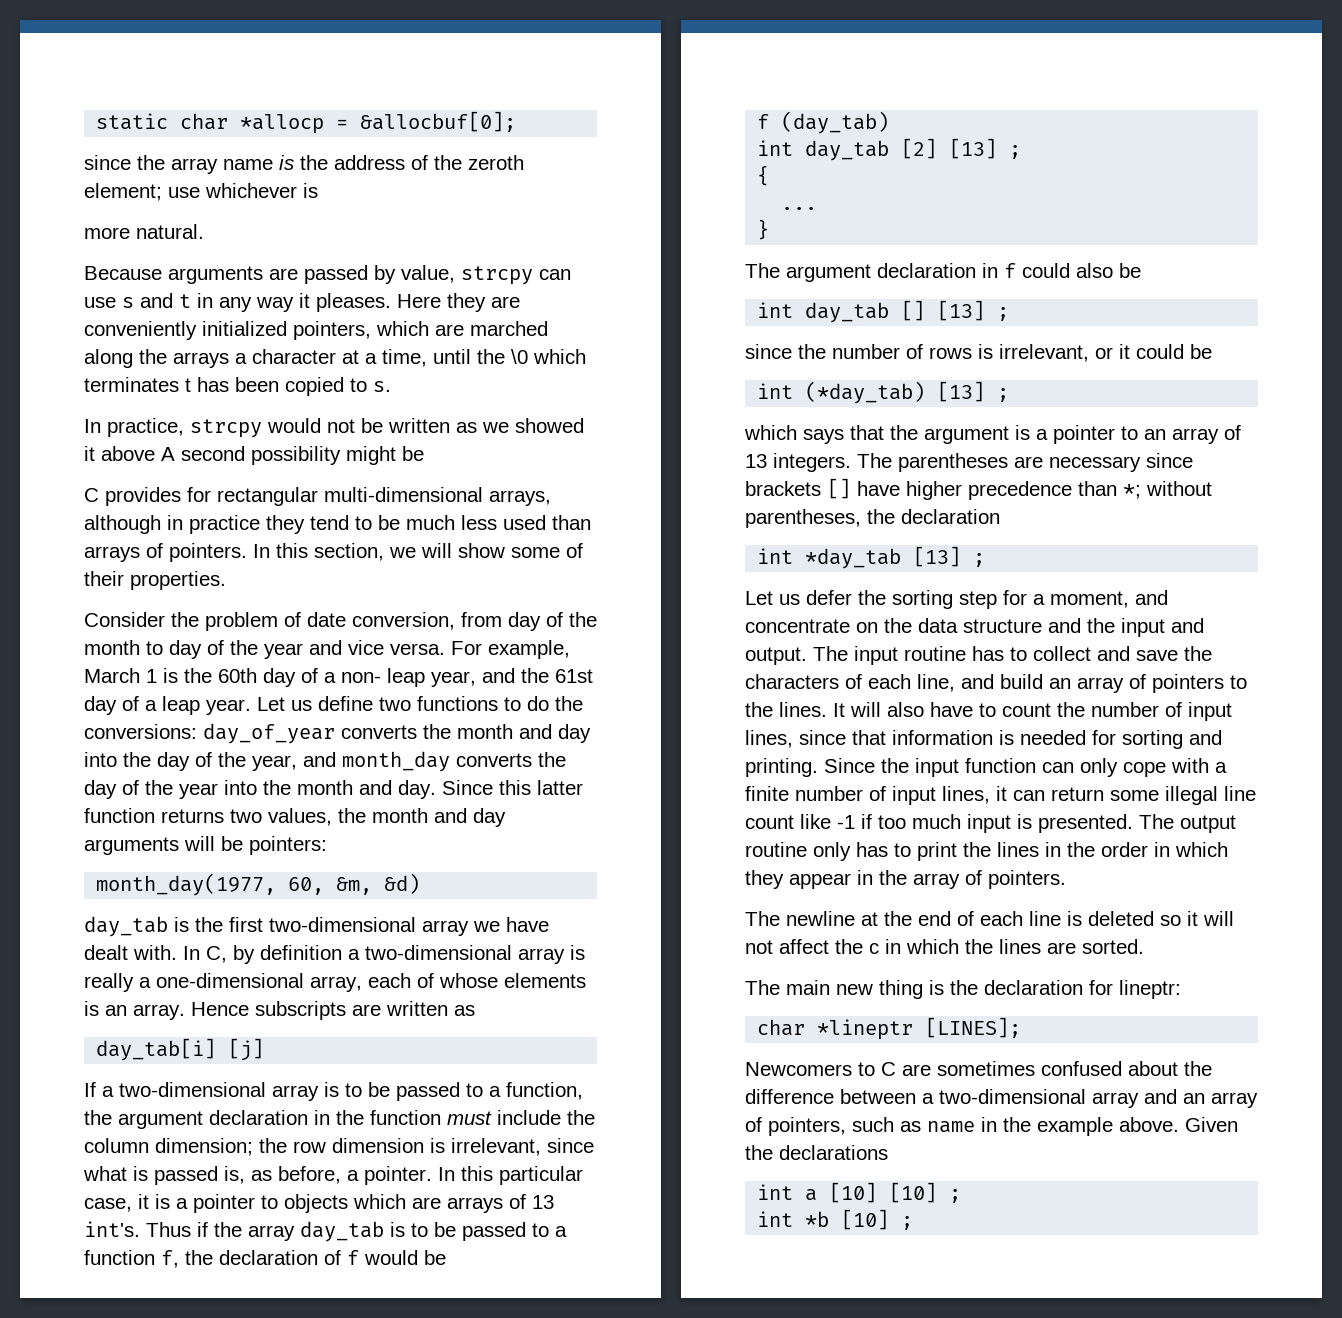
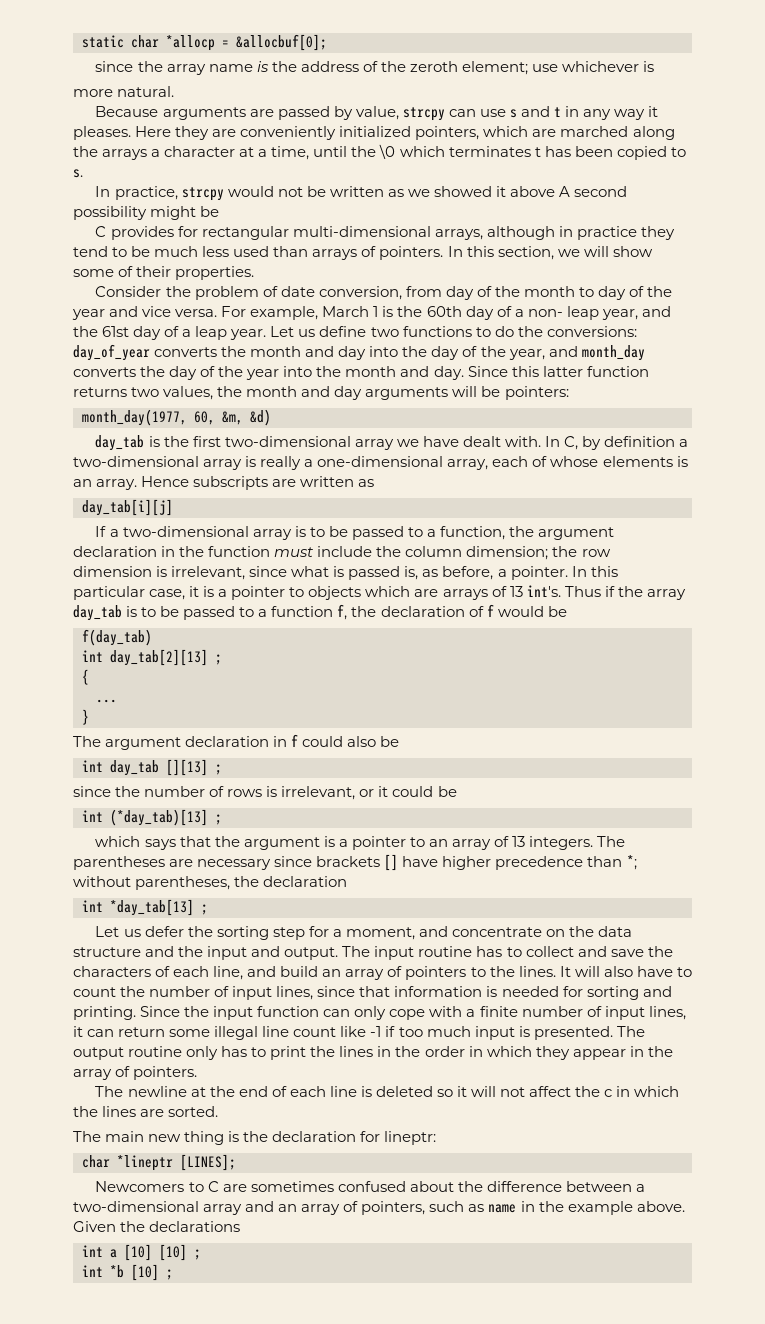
[96,1038,265,1061] day_tab[i] [j] -> [82,499,173,516] day_tab[i][j]
[757,111,890,134] [757,138,998,161] f (day_tab) // int day_tab [2] [13] -> [82,629,152,646] [82,649,208,666] f(day_tab) // int day_tab[2][13]
[901,300,986,321] [] [13] -> [166,759,208,776] [][13]
[805,381,986,404] (*day_tab) [13] -> [110,809,208,826] (*day_tab)[13]
[805,546,962,569] *day_tab [13] -> [110,899,194,916] *day_tab[13]

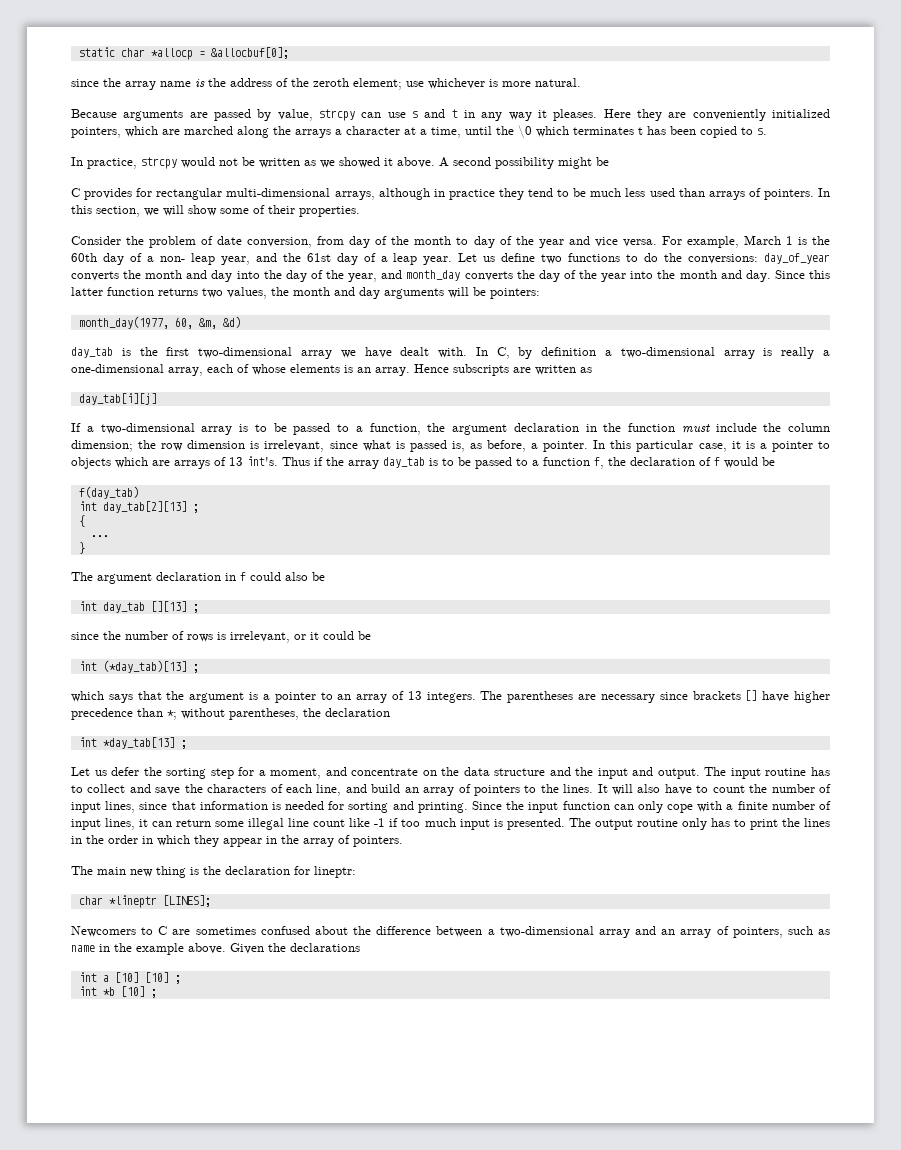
(655, 66) // -> (498, 83) none
[510,186,556,197] above -> [397,157,435,168] above.
[95,1086,680,1097] [73,1106,219,1117] // The newline at the end of each line is deleted so it will not affect the c in which the lines are sorted. -> (403, 841) none

